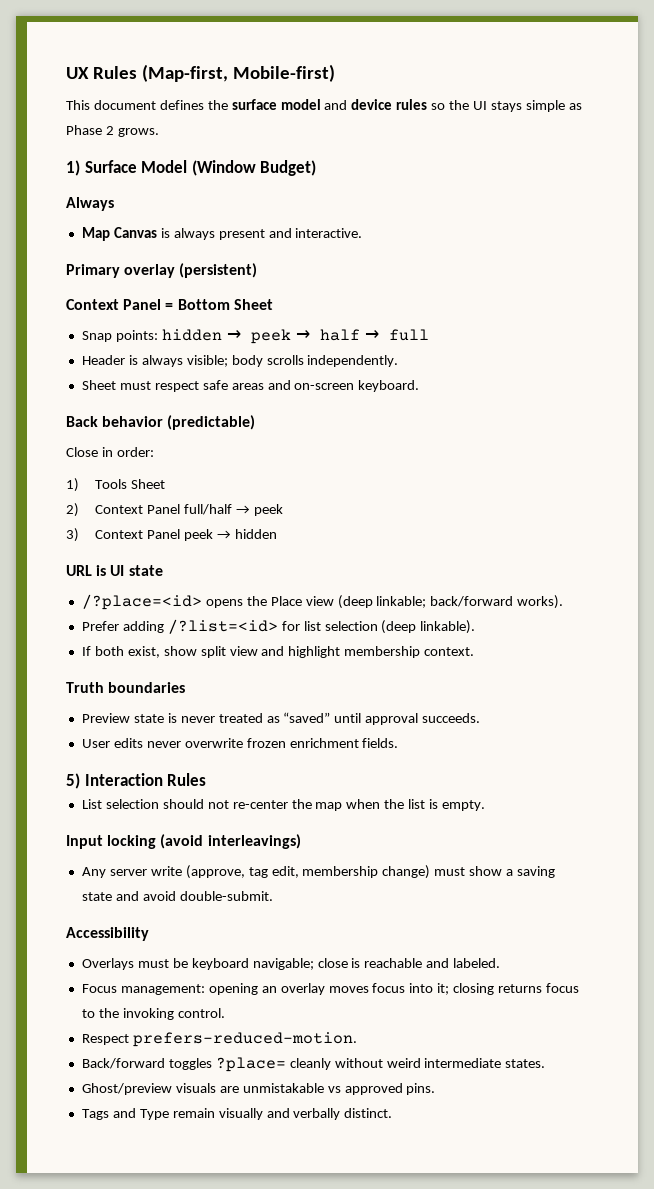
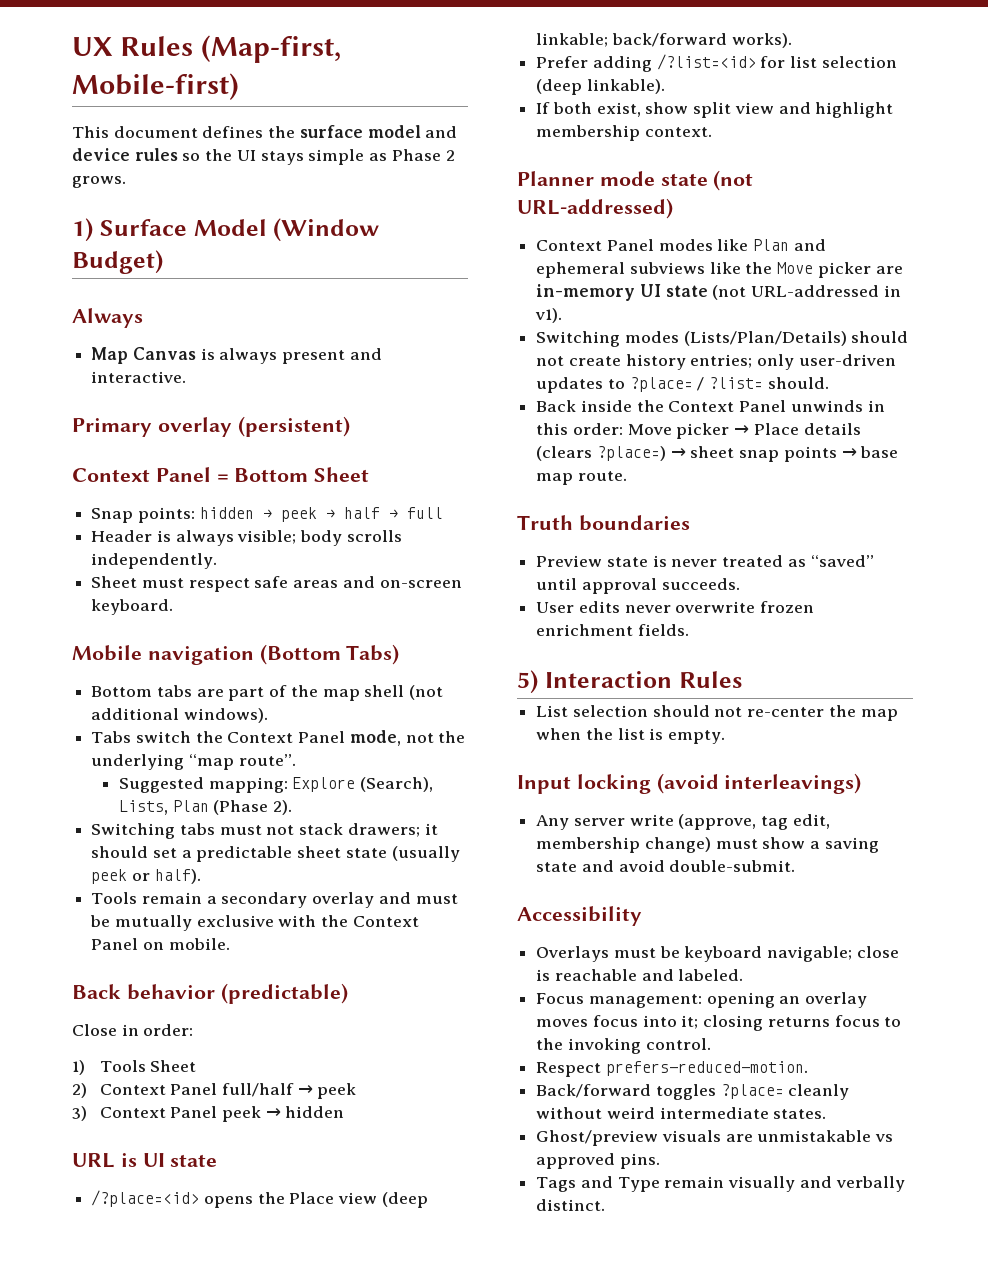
(420, 386) none -> [72,644,400,665] [91,685,444,701] [91,708,268,723] [91,730,466,746] [91,754,296,770] [118,777,433,793] [118,800,292,815] [91,823,438,839] [91,846,460,862] [91,869,201,884] [91,892,458,908] [90,915,419,931] [91,938,230,950] // Mobile navigation (Bottom Tabs) // Bottom tabs are part of the map shell (not additional windows). // Tabs switch the Context Panel mode, not the underlying “map route”. // Suggested mapping: Explore (Search), Lists, Plan (Phase 2). // Switching tabs must not stack drawers; it should set a predictable sheet state (usually peek or half). // Tools remain a secondary overlay and must be mutually exclusive with the Context Panel on mobile.
(475, 651) none -> [517,170,754,191] [517,198,673,219] [536,239,826,251] [536,262,903,278] [536,284,901,301] [535,308,563,323] [536,331,909,347] [536,354,896,370] [536,377,829,393] [536,400,885,412] [536,423,861,439] [536,446,899,462] [536,471,627,485] // Planner mode state (not URL-addressed) // Context Panel modes like Plan and ephemeral subviews like the Move picker are in-memory UI state (not URL-addressed in v1). // Switching modes (Lists/Plan/Details) should not create history entries; only user-driven updates to ?place= / ?list= should. // Back inside the Context Panel unwinds in this order: Move picker → Place details (clears ?place=) → sheet snap points → base map route.

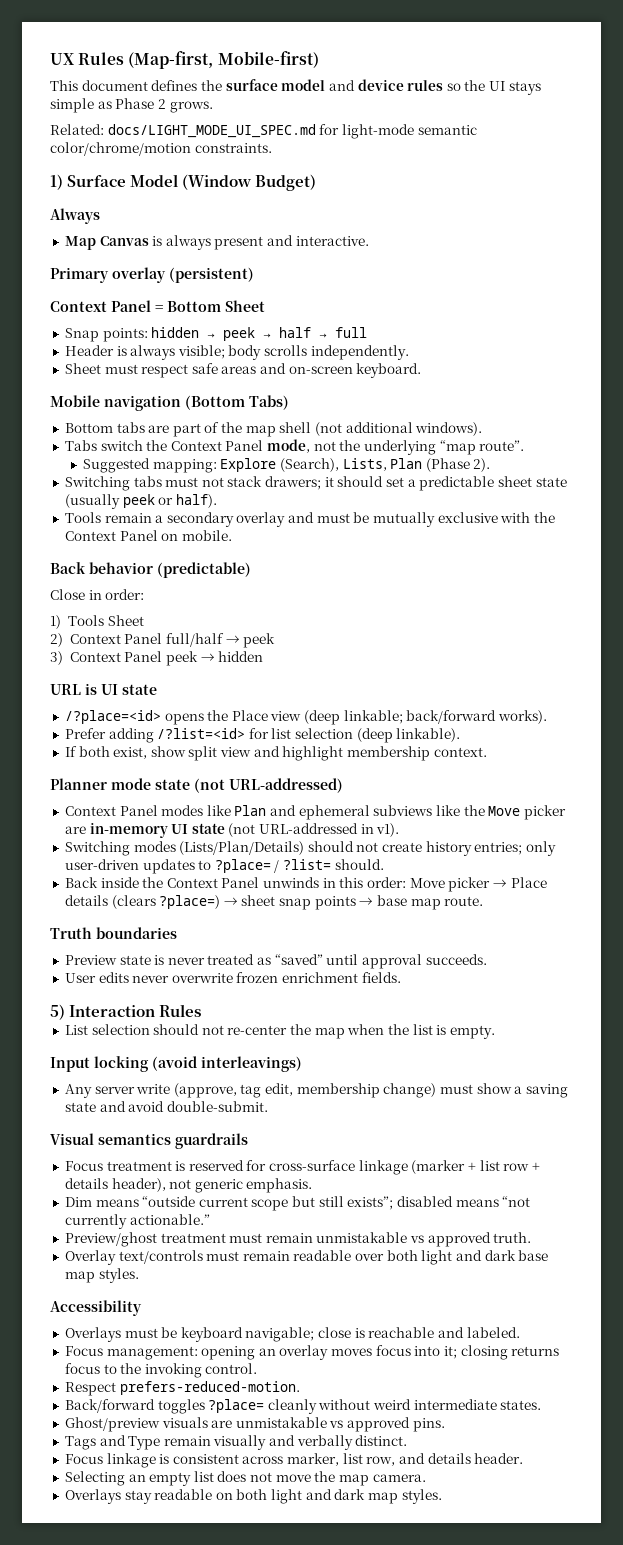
(126, 182) none -> [50,124,477,139] [50,142,272,156] // Related: docs/LIGHT_MODE_UI_SPEC.md for light-mode semantic color/chrome/motion constraints.
(796, 866) none -> [50,1133,248,1149] [64,1160,540,1175] [64,1178,313,1193] [64,1196,531,1211] [64,1214,210,1229] [64,1232,532,1247] [64,1250,549,1265] [64,1268,139,1283] // Visual semantics guardrails // Focus treatment is reserved for cross-surface linkage (marker + list row + details header), not generic emphasis. // Dim means “outside current scope but still exists”; disabled means “not currently actionable.” // Preview/ghost treatment must remain unmistakable vs approved truth. // Overlay text/controls must remain readable over both light and dark base map styles.
(606, 1205) none -> [64,1453,524,1468] [64,1471,426,1486] [64,1489,442,1504] // Focus linkage is consistent across marker, list row, and details header. // Selecting an empty list does not move the map camera. // Overlays stay readable on both light and dark map styles.

